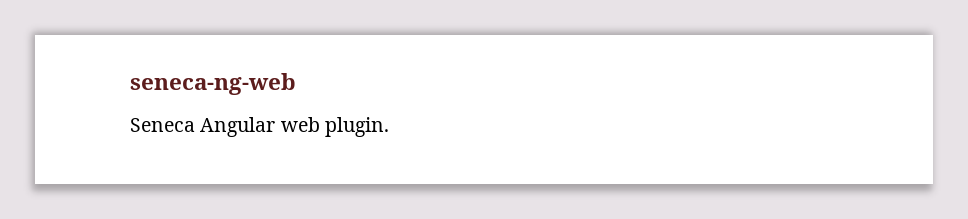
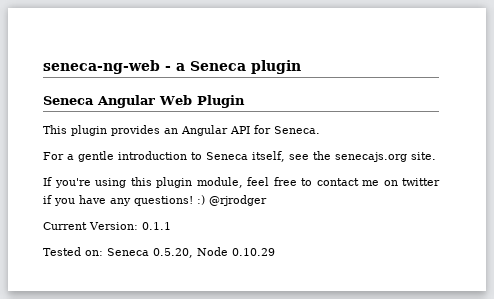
[130,117,389,137] // Seneca Angular web plugin. -> [165,60,301,74] [43,95,245,108] [43,125,320,136] [43,151,436,162] [43,177,440,188] [43,195,267,206] [43,222,171,230] [43,247,275,258] - a Seneca plugin // Seneca Angular Web Plugin // This plugin provides an Angular API for Seneca. // For a gentle introduction to Seneca itself, see the senecajs.org site. // If you're using this plugin module, feel free to contact me on twitter if you have any questions! :) @rjrodger // Current Version: 0.1.1 // Tested on: Seneca 0.5.20, Node 0.10.29

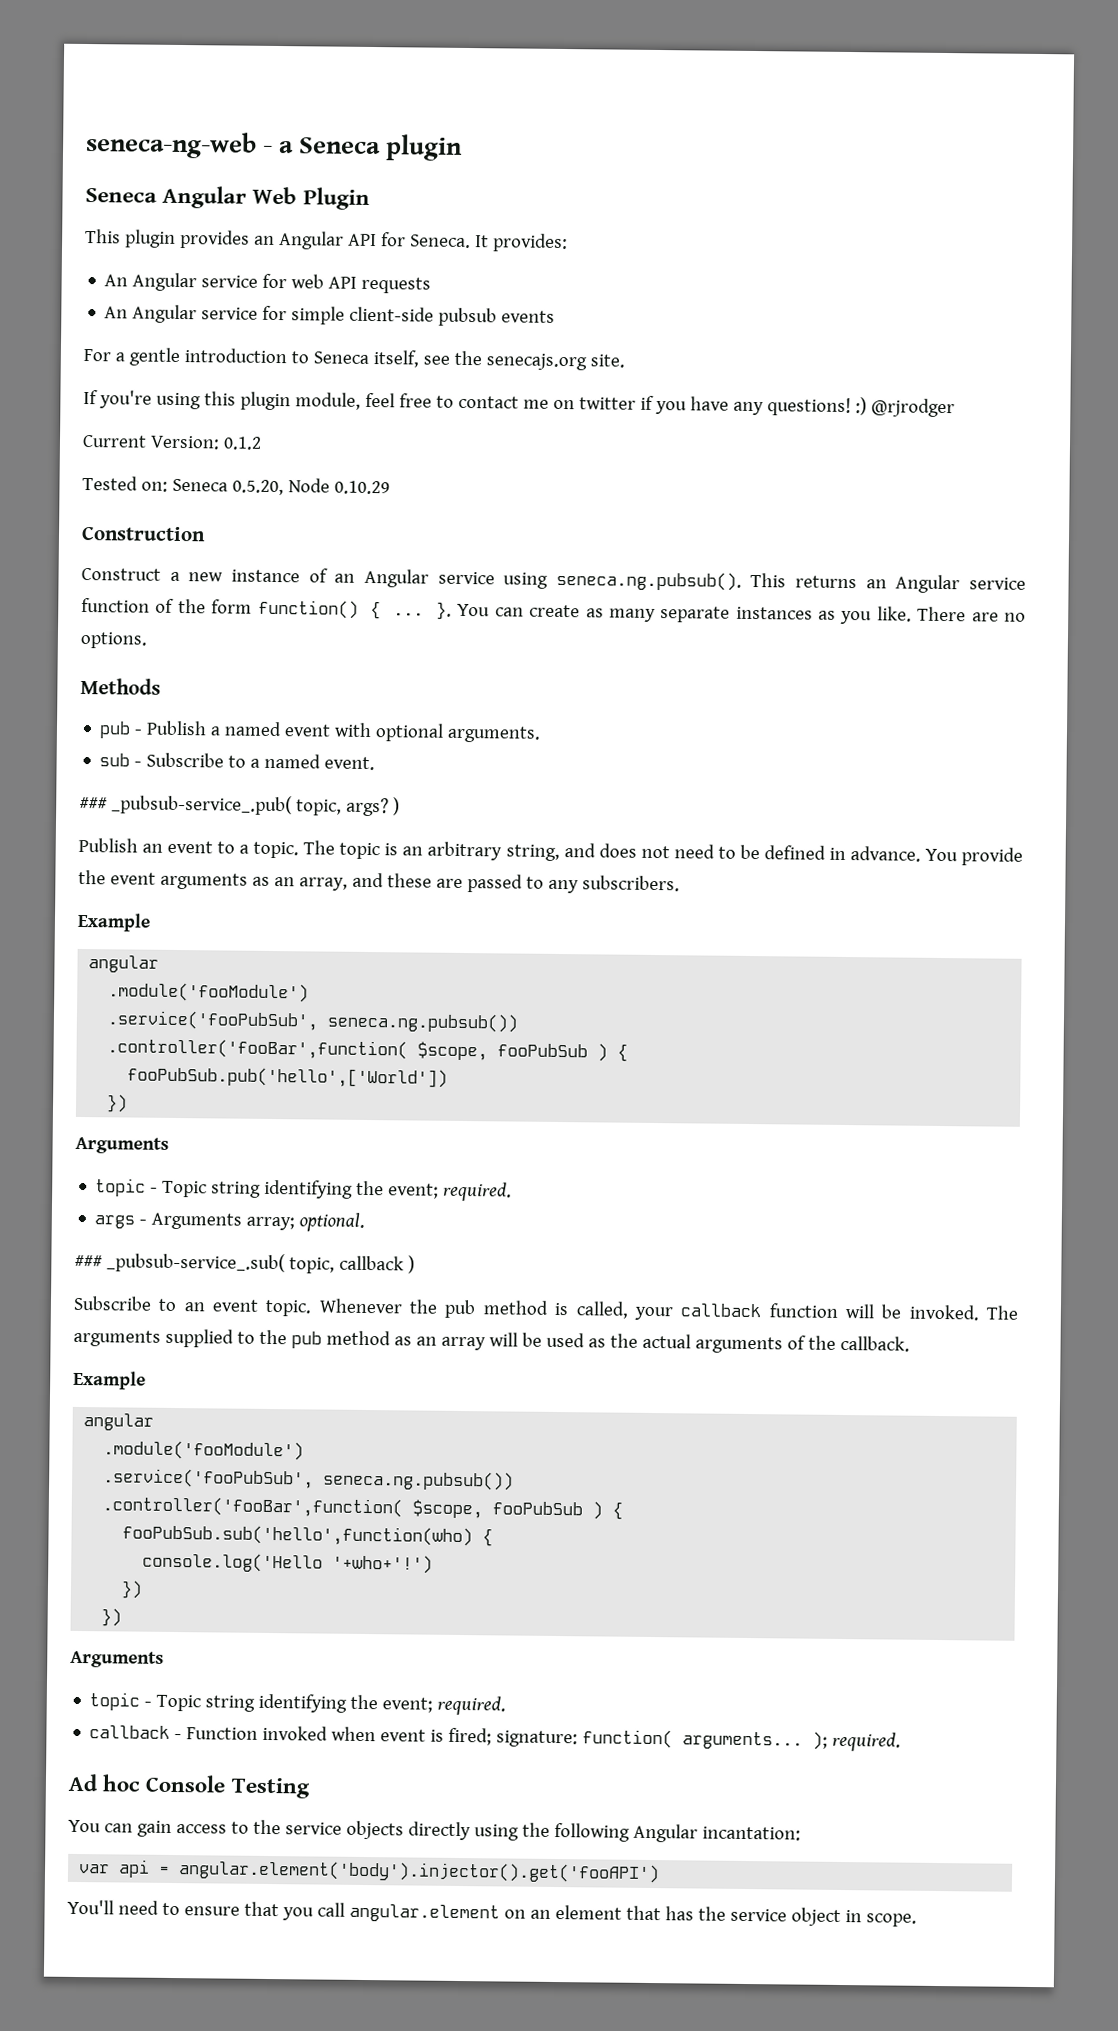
(320, 130) none -> [474,233,568,253] [104,272,432,294] [104,304,556,327] It provides: // An Angular service for web API requests // An Angular service for simple client-side pubsub events
[142,222,171,230] 0.1.1 -> [222,436,262,450] 0.1.2
(275, 252) none -> [81,525,206,542] [81,567,1026,594] [81,597,1027,625] [80,631,147,649] [80,677,161,695] [99,720,542,743] [99,752,376,771] [79,794,400,817] [78,837,1023,866] [78,869,680,894] [77,912,151,932] [88,955,160,973] [108,982,310,1003] [107,1010,520,1033] [107,1038,629,1062] [127,1066,449,1088] [106,1094,129,1113] [75,1136,169,1154] [95,1178,513,1202] [94,1212,366,1232] [74,1252,415,1274] [73,1295,1019,1321] [73,1328,910,1354] [73,1370,146,1390] [83,1413,155,1431] [103,1440,305,1461] [103,1468,515,1491] [102,1496,624,1520] [122,1524,494,1547] [142,1552,434,1574] [121,1580,144,1599] [101,1608,123,1627] [70,1650,164,1668] [89,1692,507,1716] [89,1725,902,1752] [68,1773,310,1799] [68,1819,801,1843] [78,1859,661,1884] [67,1899,917,1927] // Construction // Construct a new instance of an Angular service using seneca.ng.pubsub(). This returns an Angular service function of the form function() { ... }. You can create as many separate instances as you like. There are no options. // Methods // pub - Publish a named event with optional arguments. // sub - Subscribe to a named event. // ### _pubsub-service_.pub( topic, args? ) // Publish an event to a topic. The topic is an arbitrary string, and does not need to be defined in advance. You provide the event arguments as an array, and these are passed to any subscribers. // Example // angular // .module('fooModule') // .service('fooPubSub', seneca.ng.pubsub()) // .controller('fooBar',function( $scope, fooPubSub ) { // fooPubSub.pub('hello',['World']) // }) // Arguments // topic - Topic string identifying the event; required. // args - Arguments array; optional. // ### _pubsub-service_.sub( topic, callback ) // Subscribe to an event topic. Whenever the pub method is called, your callback function will be invoked. The arguments supplied to the pub method as an array will be used as the actual arguments of the callback. // Example // angular // .module('fooModule') // .service('fooPubSub', seneca.ng.pubsub()) // .controller('fooBar',function( $scope, fooPubSub ) { // fooPubSub.sub('hello',function(who) { // console.log('Hello '+who+'!') // }) // }) // Arguments // topic - Topic string identifying the event; required. // callback - Function invoked when event is fired; signature: function( arguments... ); required. // Ad hoc Console Testing // You can gain access to the service objects directly using the following Angular incantation: // var api = angular.element('body').injector().get('fooAPI') // You'll need to ensure that you call angular.element on an element that has the service object in scope.

